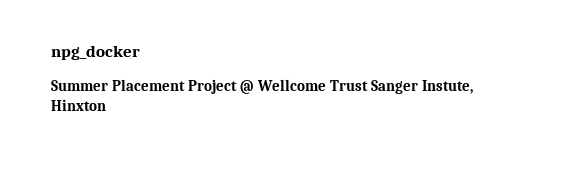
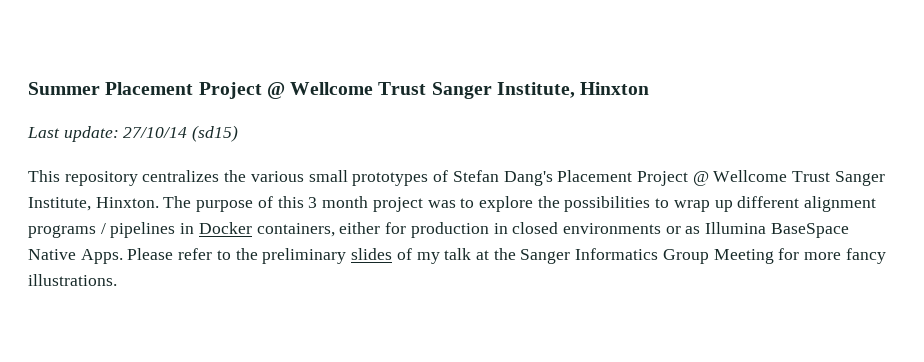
[51,45,140,60] npg_docker // -> (28, 88) none
[422,80,474,94] Instute, -> [496,82,575,98] Institute,
(106, 105) none -> [27,125,239,142] [28,170,885,186] [28,196,877,212] [28,222,849,238] [28,248,886,264] [28,274,117,286] // Last update: 27/10/14 (sd15) // This repository centralizes the various small prototypes of Stefan Dang's Placement Project @ Wellcome Trust Sanger Institute, Hinxton. The purpose of this 3 month project was to explore the possibilities to wrap up different alignment programs / pipelines in Docker containers, either for production in closed environments or as Illumina BaseSpace Native Apps. Please refer to the preliminary slides of my talk at the Sanger Informatics Group Meeting for more fancy illustrations.

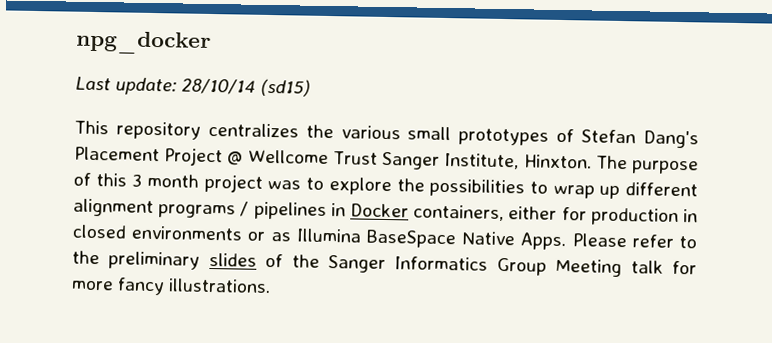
[28,82,650,99] Summer Placement Project @ Wellcome Trust Sanger Institute, Hinxton -> [75,30,211,55] npg_docker
[123,127,188,138] 27/10/14 -> [181,78,257,95] 28/10/14
[416,248,489,264] my talk at -> (284, 260) none
(774, 256) none -> [630,260,664,274] talk

